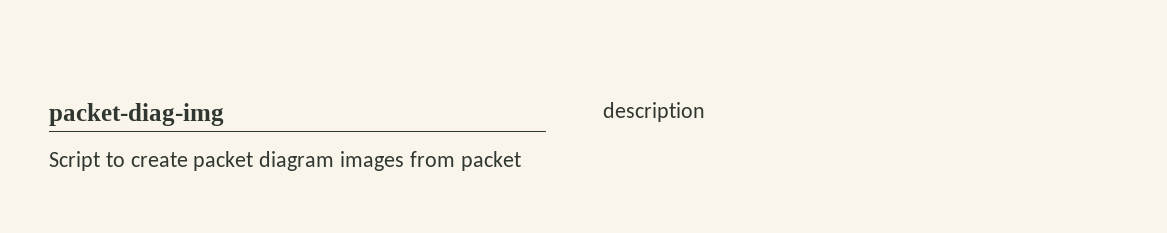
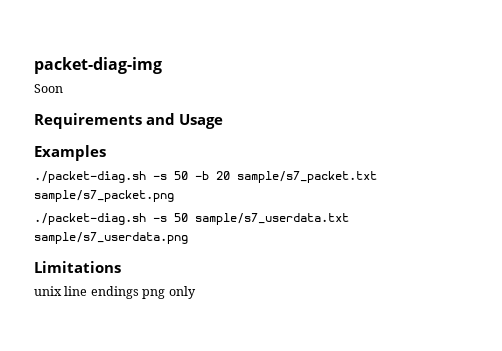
[49,151,521,171] [603,102,705,122] Script to create packet diagram images from packet description -> [34,84,63,93] [34,113,224,129] [34,145,106,161] [34,171,377,183] [34,190,174,202] [34,213,349,225] [34,232,188,244] [34,261,121,273] [34,286,196,299] Soon // Requirements and Usage // Examples // ./packet-diag.sh -s 50 -b 20 sample/s7_packet.txt sample/s7_packet.png // ./packet-diag.sh -s 50 sample/s7_userdata.txt sample/s7_userdata.png // Limitations // unix line endings png only

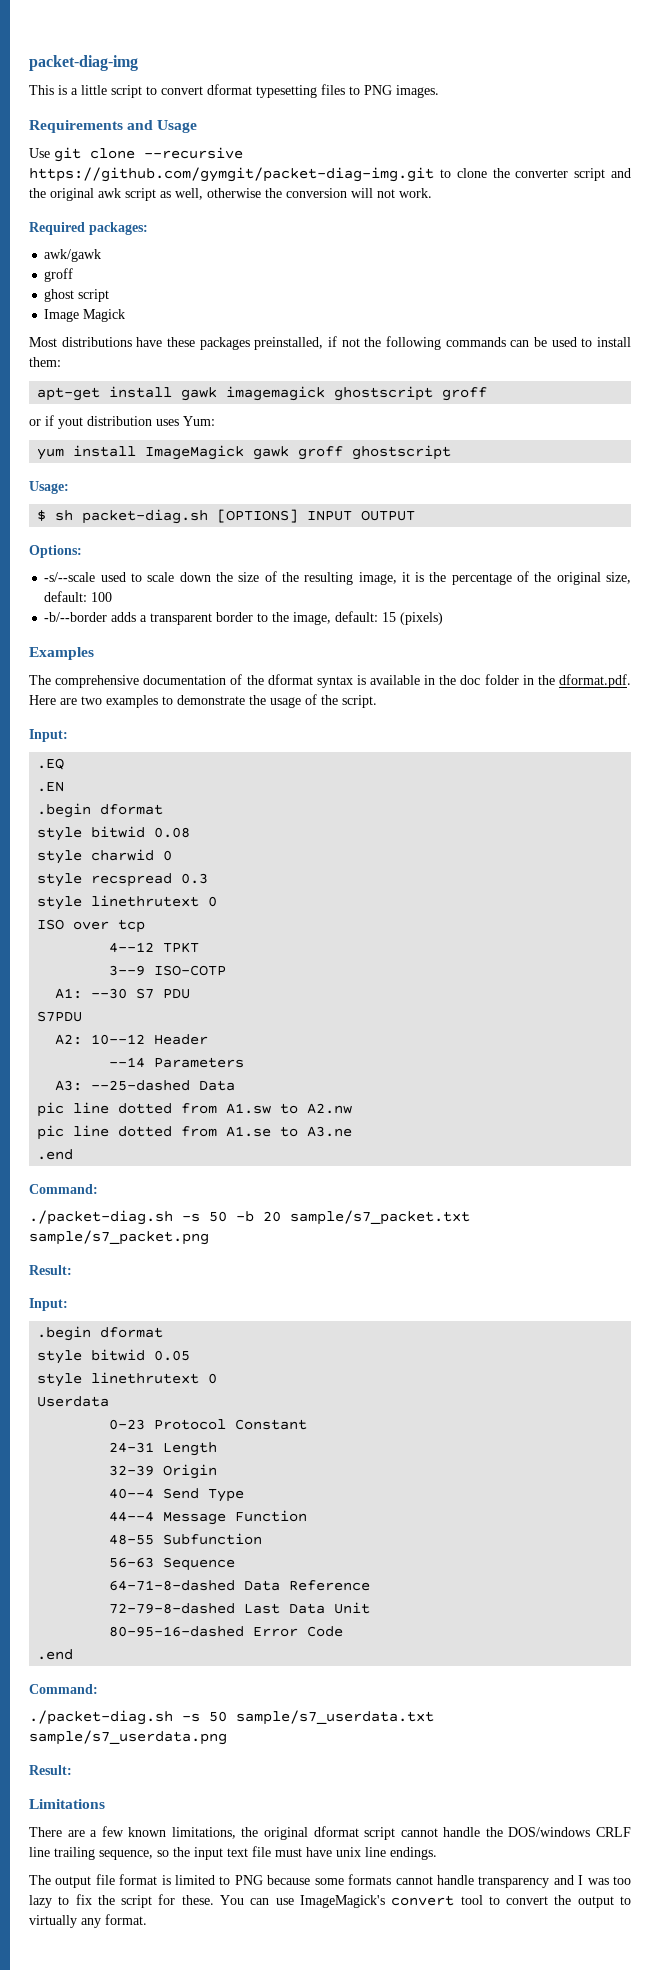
[34,84,63,93] [34,113,224,129] [34,145,106,161] Soon // Requirements and Usage // Examples -> [29,84,439,98] [29,120,198,133] [29,147,243,162] [29,167,631,182] [29,188,432,201] [29,222,148,235] [44,249,102,262] [44,268,74,282] [44,289,110,302] [44,309,126,322] [29,336,631,350] [29,357,61,367] [37,386,488,401] [29,415,215,429] [37,445,452,460] [29,481,69,494] [37,509,416,524] [29,545,82,558] [44,571,632,585] [44,591,113,602] [44,611,444,625] [29,647,94,660] [29,674,631,688] [29,694,377,708] [29,729,68,742] [37,758,65,770] [37,781,65,792] [37,803,164,818] [37,826,191,841] [37,849,173,864] [37,873,209,887] [37,895,218,910] [37,919,146,933] [109,942,200,953] [109,965,227,976] [55,988,191,999] [37,1011,83,1022] [55,1034,209,1045] [109,1057,245,1068] [55,1080,236,1091] [37,1102,353,1117] [37,1125,353,1140] [37,1149,74,1160] [29,1184,98,1194] This is a little script to convert dformat typesetting files to PNG images. // Requirements and Usage // Use git clone --recursive https://github.com/gymgit/packet-diag-img.git to clone the converter script and the original awk script as well, otherwise the conversion will not work. // Required packages: // awk/gawk // groff // ghost script // Image Magick // Most distributions have these packages preinstalled, if not the following commands can be used to install them: // apt-get install gawk imagemagick ghostscript groff // or if yout distribution uses Yum: // yum install ImageMagick gawk groff ghostscript // Usage: // $ sh packet-diag.sh [OPTIONS] INPUT OUTPUT // Options: // -s/--scale used to scale down the size of the resulting image, it is the percentage of the original size, default: 100 // -b/--border adds a transparent border to the image, default: 15 (pixels) // Examples // The comprehensive documentation of the dformat syntax is available in the doc folder in the dformat.pdf. Here are two examples to demonstrate the usage of the script. // Input: // .EQ // .EN // .begin dformat // style bitwid 0.08 // style charwid 0 // style recspread 0.3 // style linethrutext 0 // ISO over tcp // 4--12 TPKT // 3--9 ISO-COTP // A1: --30 S7 PDU // S7PDU // A2: 10--12 Header // --14 Parameters // A3: --25-dashed Data // pic line dotted from A1.sw to A2.nw // pic line dotted from A1.se to A3.ne // .end // Command:
(174, 196) none -> [29,1265,72,1275] [29,1298,68,1311] [37,1326,164,1341] [37,1349,191,1364] [37,1372,218,1387] [37,1396,110,1407] [109,1419,308,1430] [109,1442,218,1456] [109,1464,218,1479] [109,1488,245,1502] [109,1510,308,1525] [109,1533,263,1545] [109,1557,236,1571] [109,1580,371,1591] [109,1602,371,1614] [109,1626,344,1637] [37,1649,74,1660] [29,1684,98,1694] // Result: // Input: // .begin dformat // style bitwid 0.05 // style linethrutext 0 // Userdata // 0-23 Protocol Constant // 24-31 Length // 32-39 Origin // 40--4 Send Type // 44--4 Message Function // 48-55 Subfunction // 56-63 Sequence // 64-71-8-dashed Data Reference // 72-79-8-dashed Last Data Unit // 80-95-16-dashed Error Code // .end // Command:
(188, 238) none -> [29,1765,72,1775] // Result:
[34,286,196,299] unix line endings png only -> [29,1826,631,1840] [29,1846,437,1860] [29,1874,631,1888] [29,1894,631,1908] [29,1914,147,1928] There are a few known limitations, the original dformat script cannot handle the DOS/windows CRLF line trailing sequence, so the input text file must have unix line endings. // The output file format is limited to PNG because some formats cannot handle transparency and I was too lazy to fix the script for these. You can use ImageMagick's convert tool to convert the output to virtually any format.

